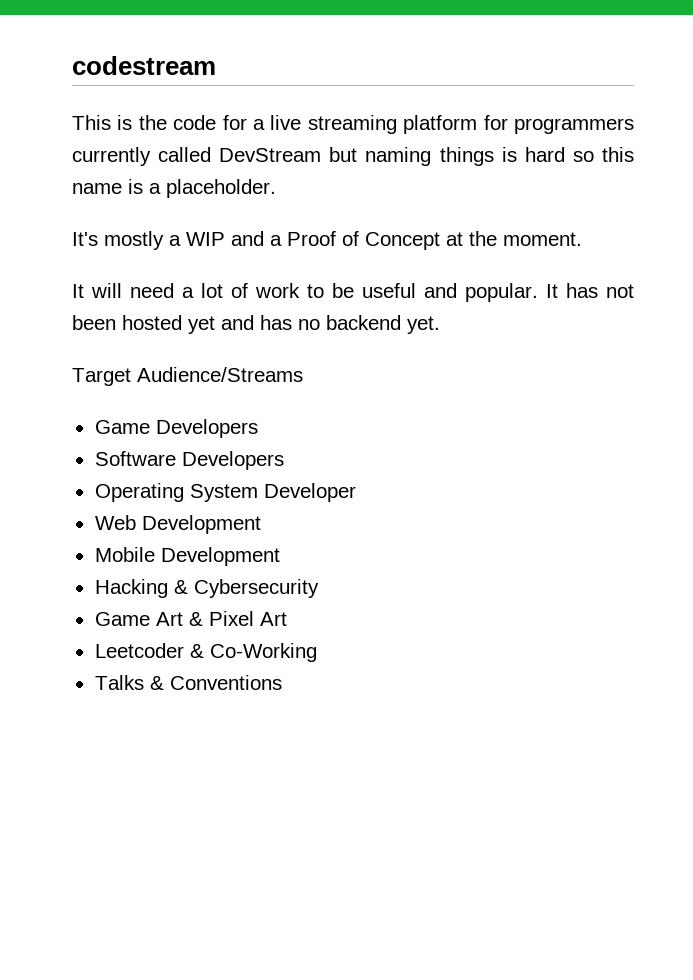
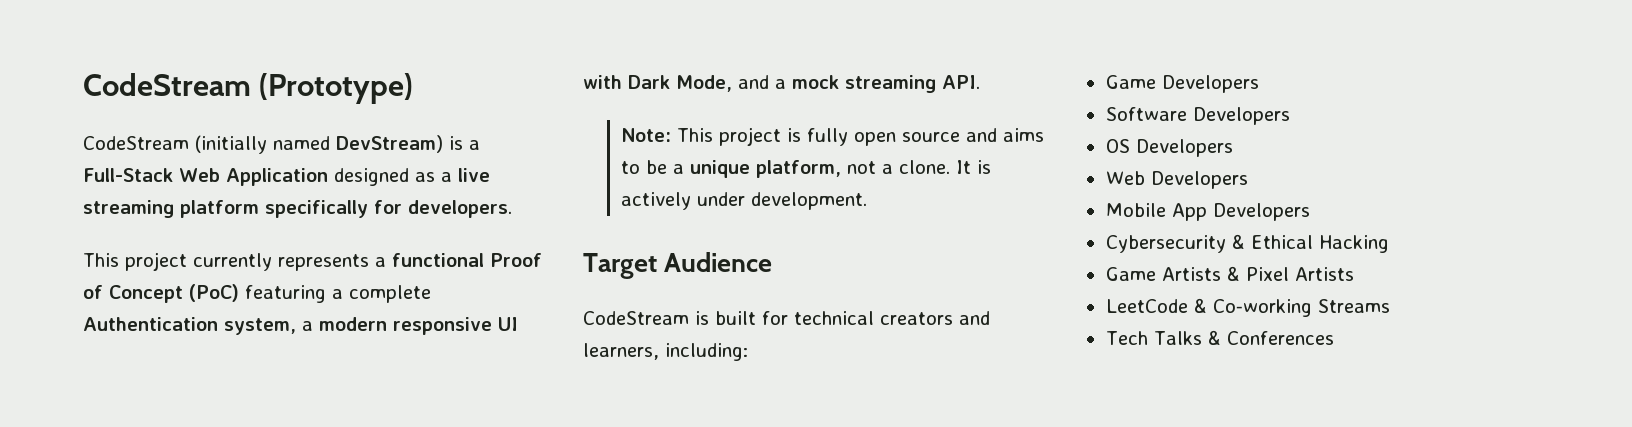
[72,56,216,75] [72,115,634,134] [72,147,634,166] [72,179,276,198] [72,231,582,250] [72,283,634,302] [72,315,440,334] [72,367,303,386] codestream // This is the code for a live streaming platform for programmers currently called DevStream but naming things is hard so this name is a placeholder. // It's mostly a WIP and a Proof of Concept at the moment. // It will need a lot of work to be useful and popular. It has not been hosted yet and has no backend yet. // Target Audience/Streams -> [83,73,414,104] [83,135,480,154] [83,168,490,186] [83,200,512,218] [83,252,542,271] [83,284,431,303] [83,317,518,335] [583,75,980,93] [620,127,1044,146] [620,160,991,178] [620,192,867,210] [583,252,773,279] [583,311,990,325] [583,343,748,361] CodeStream (Prototype) // CodeStream (initially named DevStream) is a Full-Stack Web Application designed as a live streaming platform specifically for developers. // This project currently represents a functional Proof of Concept (PoC) featuring a complete Authentication system, a modern responsive UI with Dark Mode, and a mock streaming API. // Note: This project is fully open source and aims to be a unique platform, not a clone. It is actively under development. // Target Audience // CodeStream is built for technical creators and learners, including:
[94,483,356,502] [94,515,261,534] Operating System Developer // Web Development -> [1105,139,1233,157] [1105,171,1248,189] OS Developers // Web Developers
[160,547,280,566] Development // -> [1171,203,1310,221] [1105,234,1313,253] App Developers // Cybersecurity & Ethical
[173,579,319,598] [94,612,183,626] & Cybersecurity // Game Art -> [1105,267,1221,281] // Game Artists
[259,612,287,626] [94,643,317,662] Art // Leetcoder & Co-Working // -> [1294,267,1354,281] [1105,298,1390,317] [1105,331,1148,345] Artists // LeetCode & Co‑working Streams // Tech
[169,675,282,690] Conventions -> [1226,331,1334,345] Conferences

